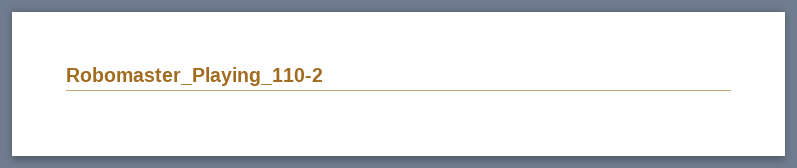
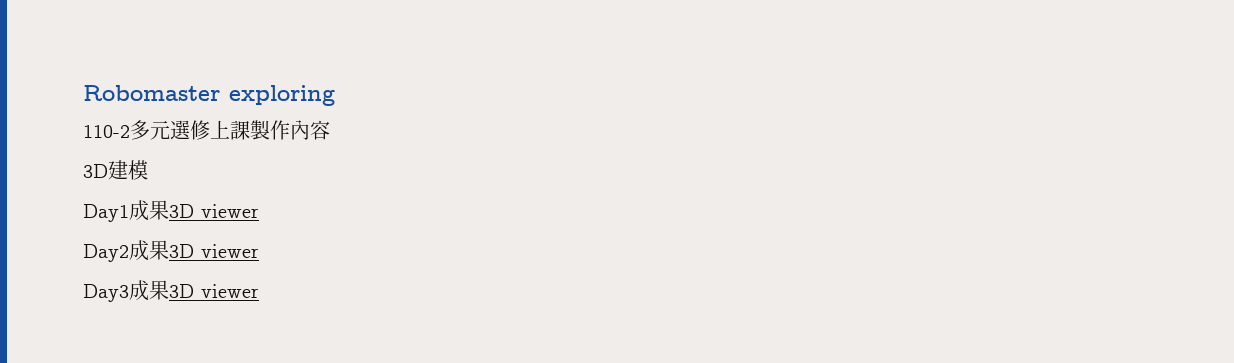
[66,67,323,86] Robomaster_Playing_110-2 -> [83,85,335,106] [83,120,330,140] [83,160,148,180] [83,200,259,222] [83,240,259,262] [83,280,259,302] Robomaster exploring // 110-2多元選修上課製作內容 // 3D建模 // Day1成果3D viewer // Day2成果3D viewer // Day3成果3D viewer

